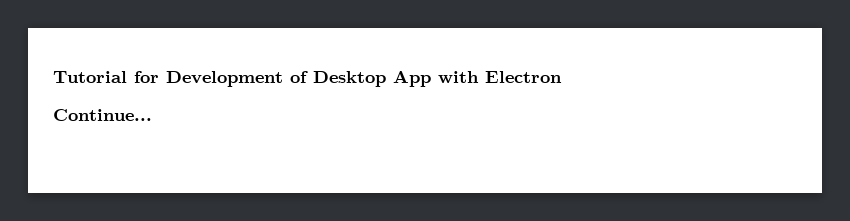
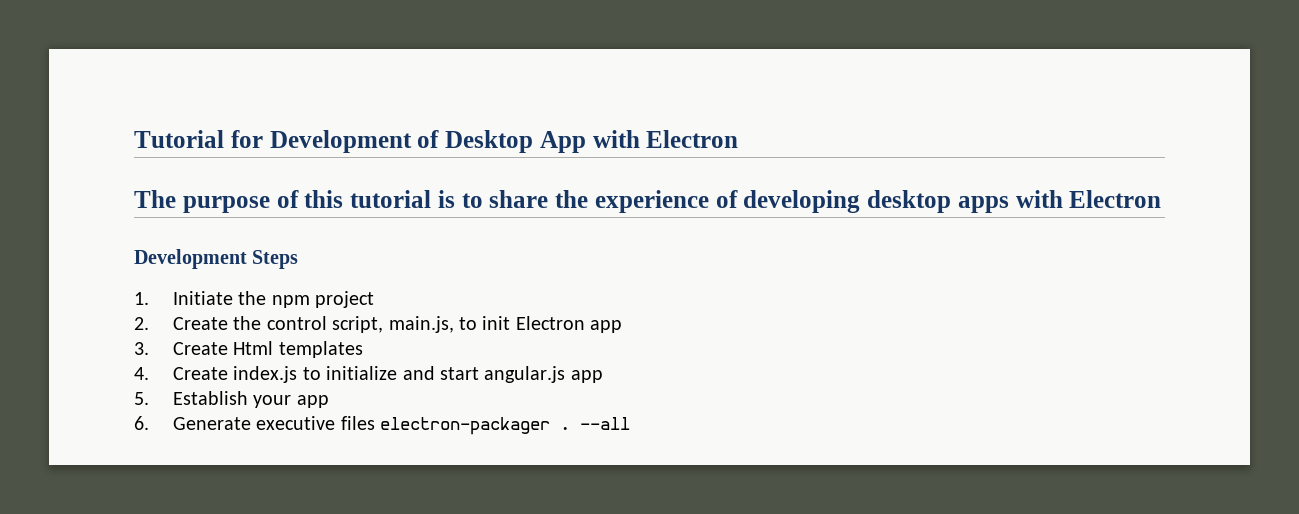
[53,109,152,121] Continue... -> [134,190,1162,213] [134,249,299,269] [134,291,375,308] [134,316,623,333] [134,341,363,358] [134,366,603,383] [134,391,329,408] [134,416,631,435] The purpose of this tutorial is to share the experience of developing desktop apps with Electron // Development Steps // 1. Initiate the npm project // 2. Create the control script, main.js, to init Electron app // 3. Create Html templates // 4. Create index.js to initialize and start angular.js app // 5. Establish your app // 6. Generate executive files electron-packager . --all

